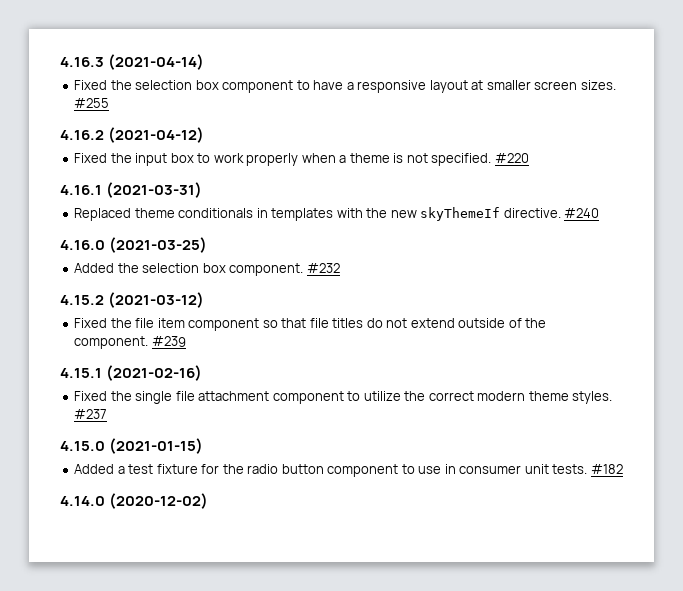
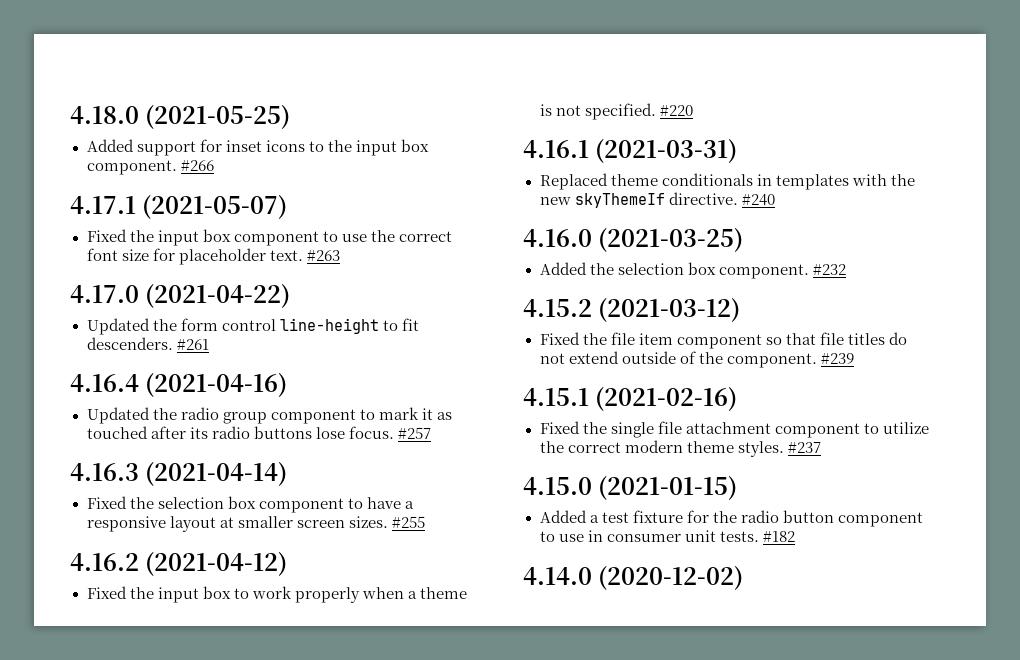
(60, 62) none -> [70,104,291,129] [86,139,429,156] [86,160,214,175] [70,194,288,219] [86,229,452,246] [86,248,340,265] [70,283,291,308] [86,318,419,335] [86,337,209,350] [70,372,288,397] [86,407,452,424] [86,426,431,439] 4.18.0 (2021-05-25) // Added support for inset icons to the input box component. #266 // 4.17.1 (2021-05-07) // Fixed the input box component to use the correct font size for placeholder text. #263 // 4.17.0 (2021-04-22) // Updated the form control line-height to fit descenders. #261 // 4.16.4 (2021-04-16) // Updated the radio group component to mark it as touched after its radio buttons lose focus. #257 //

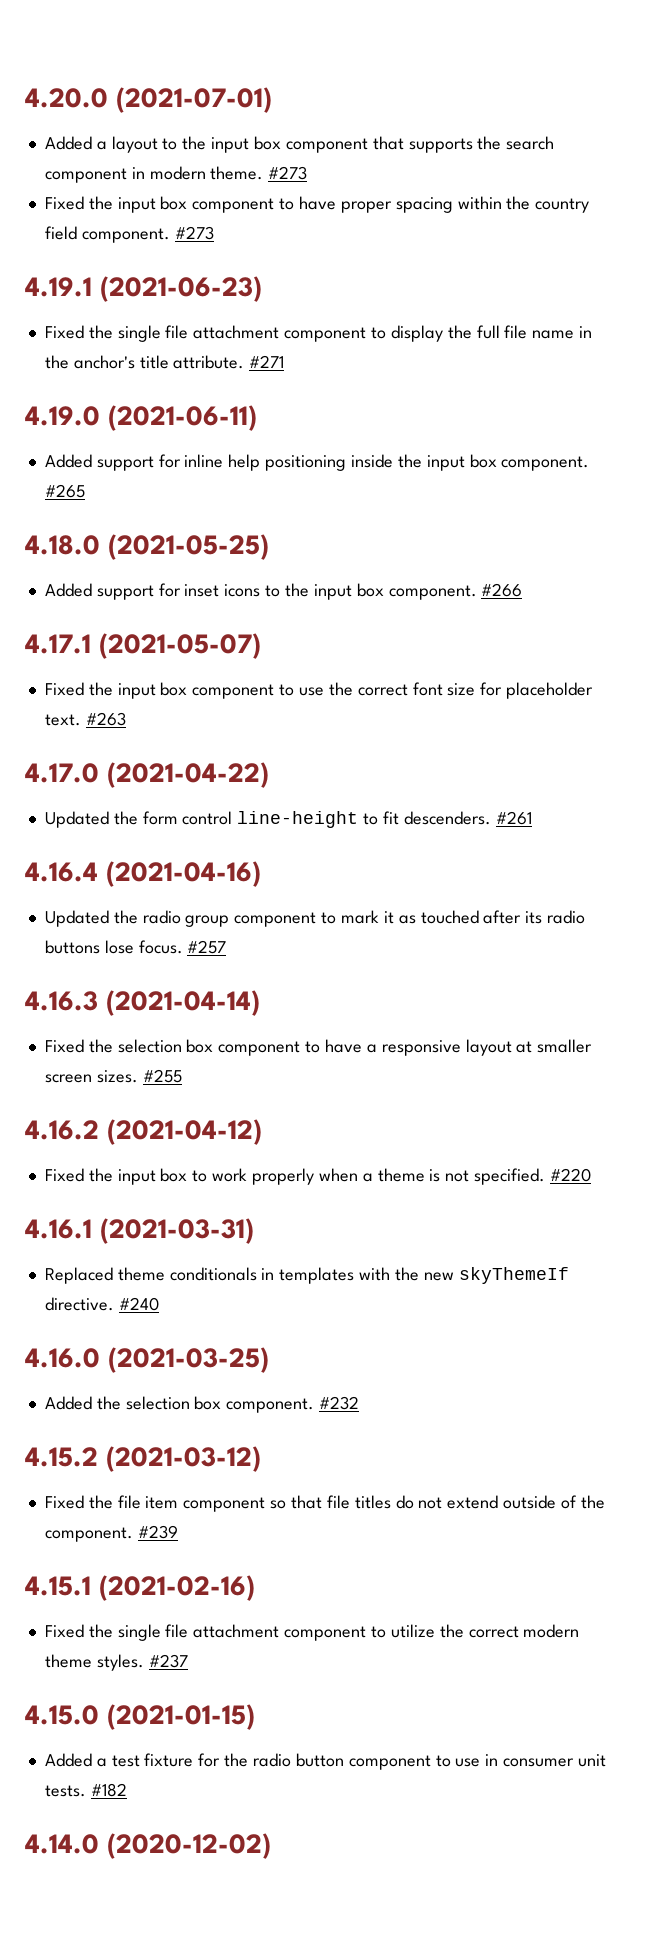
(70, 115) none -> [25,87,272,113] [44,136,555,153] [44,166,308,183] [44,196,590,213] [44,226,214,243] [25,276,262,302] [44,325,593,342] [44,355,285,369] [25,405,257,431] [44,454,590,471] [44,484,85,498] 4.20.0 (2021-07-01) // Added a layout to the input box component that supports the search component in modern theme. #273 // Fixed the input box component to have proper spacing within the country field component. #273 // 4.19.1 (2021-06-23) // Fixed the single file attachment component to display the full file name in the anchor's title attribute. #271 // 4.19.0 (2021-06-11) // Added support for inline help positioning inside the input box component. #265 //

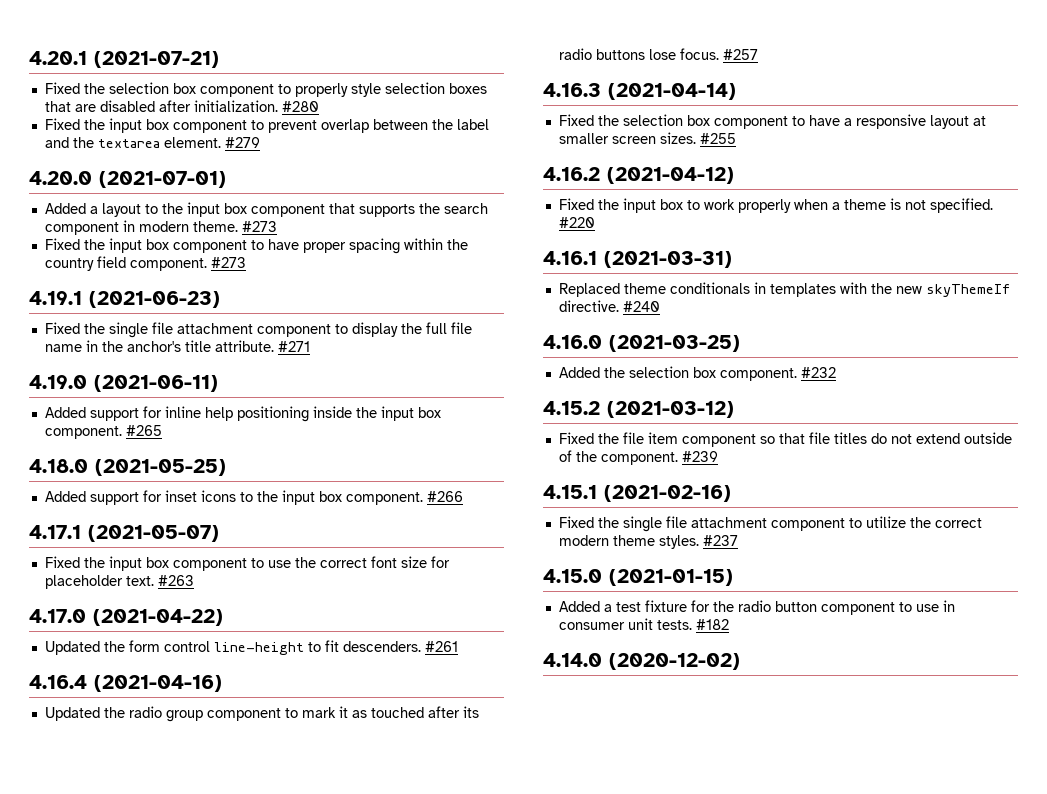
(25, 98) none -> [29,51,219,68] [44,82,487,97] [44,100,319,112] [44,118,489,133] [44,137,260,148] 4.20.1 (2021-07-21) // Fixed the selection box component to properly style selection boxes that are disabled after initialization. #280 // Fixed the input box component to prevent overlap between the label and the textarea element. #279 //

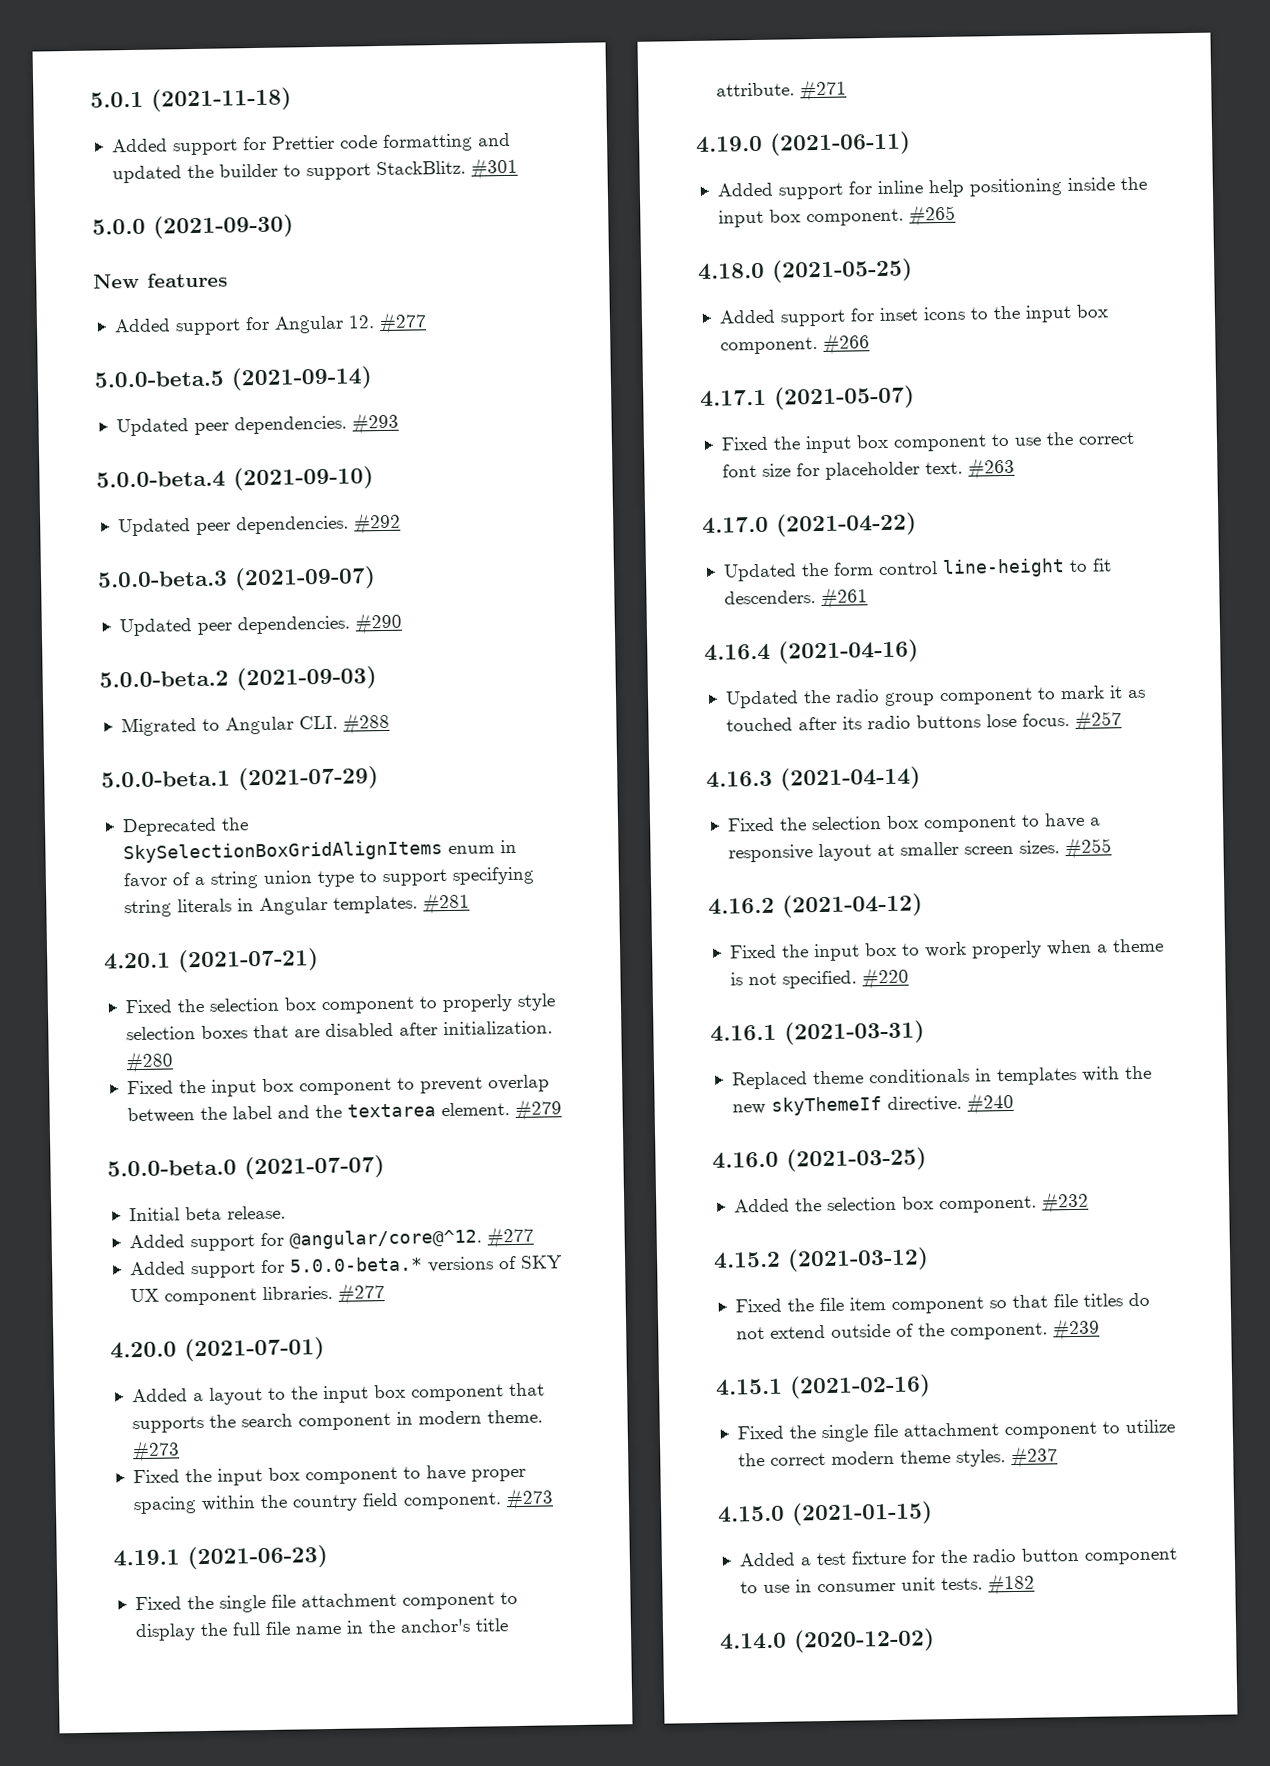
(29, 58) none -> [90,87,292,112] [110,132,511,156] [111,157,518,184] [92,214,294,239] [93,272,228,289] [113,312,427,336] [94,366,373,391] [115,412,399,437] [96,466,374,491] [117,512,401,537] [97,566,376,591] [118,612,402,637] [99,666,377,691] [120,712,390,737] [101,766,379,791] [121,817,249,837] [122,839,517,864] [122,866,534,889] [123,892,470,918] 5.0.1 (2021-11-18) // Added support for Prettier code formatting and updated the builder to support StackBlitz. #301 // 5.0.0 (2021-09-30) // New features // Added support for Angular 12. #277 // 5.0.0-beta.5 (2021-09-14) // Updated peer dependencies. #293 // 5.0.0-beta.4 (2021-09-10) // Updated peer dependencies. #292 // 5.0.0-beta.3 (2021-09-07) // Updated peer dependencies. #290 // 5.0.0-beta.2 (2021-09-03) // Migrated to Angular CLI. #288 // 5.0.0-beta.1 (2021-07-29) // Deprecated the SkySelectionBoxGridAlignItems enum in favor of a string union type to support specifying string literals in Angular templates. #281 //
(260, 142) none -> [107,1155,385,1180] [128,1205,286,1222] [128,1226,534,1252] [129,1255,563,1279] [129,1283,385,1306] // 5.0.0-beta.0 (2021-07-07) // Initial beta release. // Added support for @angular/core@^12. #277 // Added support for 5.0.0-beta.* versions of SKY UX component libraries. #277

